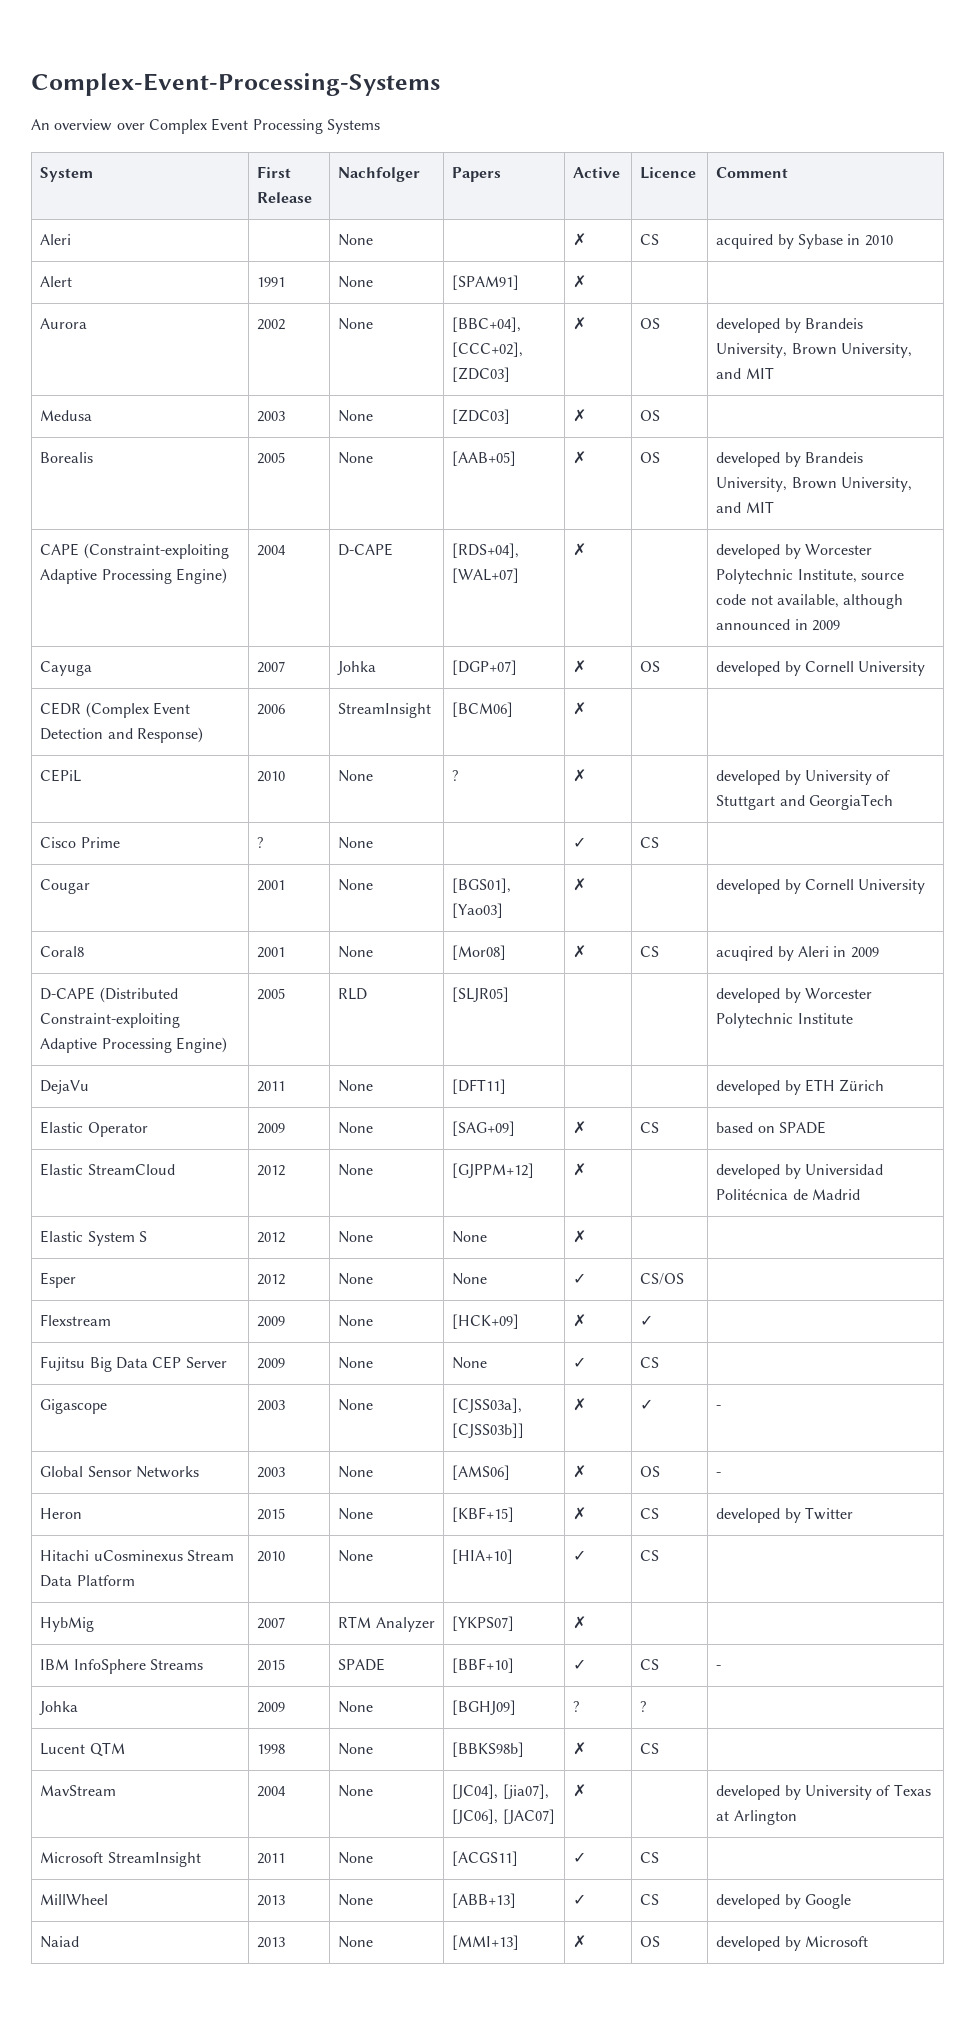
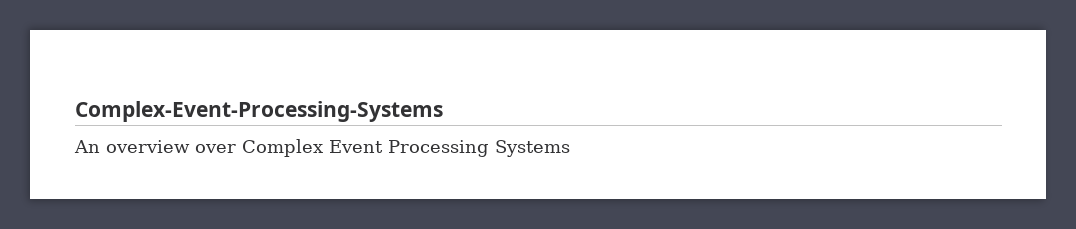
[40,167,94,182] [257,166,292,178] [257,192,313,203] [338,167,421,182] [452,167,502,182] [573,167,621,178] [640,167,697,179] [716,167,789,178] [40,234,72,245] [338,234,374,246] [573,233,587,246] [640,234,660,245] [716,234,893,249] [40,276,73,287] [257,277,286,287] [338,276,374,288] [452,275,520,290] [573,275,587,288] [40,318,88,329] [257,319,286,330] [338,318,374,330] [452,317,522,332] [452,342,524,357] [452,367,511,382] [573,317,587,330] [640,318,661,329] [716,318,863,333] [716,343,912,358] [716,367,774,379] [40,410,93,421] [257,411,286,422] [338,410,374,422] [452,409,511,424] [573,409,587,422] [640,410,661,421] [40,452,94,463] [257,452,286,464] [338,452,374,464] [452,451,517,466] [573,451,587,464] [640,452,661,463] [716,452,863,467] [716,477,912,492] [716,501,774,513] [40,543,229,559] [40,568,227,584] [257,545,287,556] [338,543,394,556] [452,543,520,558] [452,568,520,583] [573,543,587,556] [716,544,872,559] [716,569,904,584] [716,594,904,609] [716,619,840,631] [40,661,93,676] [257,661,286,673] [337,661,377,675] [452,660,518,675] [573,660,587,673] [640,661,661,672] [716,661,926,676] [40,702,190,718] [40,727,203,743] [257,704,286,715] [338,703,432,718] [452,702,514,717] [573,702,587,715] [40,769,82,782] [257,771,286,782] [338,770,374,782] [452,770,459,781] [573,769,587,782] [716,770,891,785] [716,794,893,810] [40,837,120,848] [257,837,264,848] [338,837,374,849] [573,837,587,848] [640,837,660,848] [40,879,91,894] [257,880,286,891] [338,879,374,891] [452,878,512,893] [452,903,504,918] [573,878,587,891] [716,879,926,894] [40,946,85,957] [257,947,286,958] [338,946,374,958] [452,945,507,960] [573,945,587,958] [640,946,660,957] [716,946,879,961] [40,987,178,1003] [40,1013,181,1028] [40,1037,227,1053] [257,988,286,1000] [338,988,368,1000] [452,987,510,1002] [716,988,872,1003] [716,1013,853,1028] [40,1080,90,1094] [257,1081,286,1092] [338,1080,374,1092] [452,1079,507,1094] [716,1079,885,1095] [40,1121,148,1137] [257,1123,286,1134] [338,1122,374,1134] [452,1121,516,1136] [573,1121,587,1134] [640,1122,660,1133] [716,1121,826,1134] [40,1163,175,1176] [257,1165,286,1176] [338,1164,374,1176] [452,1163,535,1178] [573,1163,587,1176] [716,1164,883,1179] [716,1189,860,1200] [40,1230,147,1246] [257,1232,286,1243] [338,1231,374,1243] [452,1231,488,1243] [573,1230,587,1243] [40,1272,77,1288] [257,1274,286,1285] [338,1273,374,1285] [452,1273,488,1285] [573,1273,587,1284] [640,1273,685,1285] [40,1314,112,1326] [257,1316,286,1327] [338,1315,374,1327] [452,1314,520,1329] [573,1314,587,1327] [640,1315,654,1326] [40,1356,227,1372] [257,1358,286,1369] [338,1357,374,1369] [452,1357,488,1369] [573,1357,587,1368] [640,1357,660,1368] [40,1399,108,1414] [257,1400,286,1411] [338,1399,374,1411] [452,1398,523,1413] [452,1423,525,1438] [573,1398,587,1411] [640,1399,654,1410] [716,1405,722,1410] [40,1466,199,1478] [257,1467,286,1478] [338,1466,374,1478] [452,1465,511,1480] [573,1465,587,1478] [640,1466,661,1477] [716,1472,722,1477] [40,1508,83,1519] [257,1508,286,1520] [338,1508,374,1520] [452,1507,515,1522] [573,1507,587,1520] [640,1508,660,1519] [716,1507,853,1523] [40,1550,234,1561] [40,1575,135,1587] [257,1551,286,1562] [338,1550,374,1562] [452,1549,514,1564] [573,1550,587,1561] [640,1550,660,1561] [40,1617,95,1632] [257,1617,286,1629] [338,1616,435,1632] [452,1616,515,1631] [573,1616,587,1629] [40,1659,203,1674] [257,1659,286,1671] [338,1658,386,1671] [452,1658,515,1673] [573,1659,587,1670] [640,1659,660,1670] [716,1665,722,1670] [39,1701,79,1715] [257,1702,286,1713] [338,1701,374,1713] [452,1700,517,1715] [573,1701,580,1712] [640,1701,647,1712] [40,1742,125,1757] [257,1744,286,1754] [338,1743,374,1755] [452,1742,525,1757] [573,1742,587,1755] [640,1743,660,1754] [40,1785,117,1796] [257,1786,287,1797] [338,1785,374,1797] [452,1784,549,1799] [452,1809,555,1824] [573,1784,587,1797] [716,1784,931,1800] [716,1810,797,1825] [40,1852,201,1867] [257,1853,286,1864] [338,1852,374,1864] [452,1851,519,1866] [573,1852,587,1863] [640,1852,660,1863] [40,1894,109,1905] [257,1895,286,1906] [338,1894,374,1906] [452,1893,517,1908] [573,1894,587,1905] [640,1894,660,1905] [716,1894,851,1909] [40,1936,80,1948] [257,1937,286,1948] [338,1936,374,1948] [452,1935,520,1950] [573,1935,587,1948] [640,1936,661,1947] [716,1936,868,1951] // System | First Release | Nachfolger | Papers | Active | Licence | Comment // Aleri | | None | | ✗ | CS | acquired by Sybase in 2010 // Alert | 1991 | None | [SPAM91] | ✗ | | // Aurora | 2002 | None | [BBC+04], [CCC+02], [ZDC03] | ✗ | OS | developed by Brandeis University, Brown University, and MIT // Medusa | 2003 | None | [ZDC03] | ✗ | OS | // Borealis | 2005 | None | [AAB+05] | ✗ | OS | developed by Brandeis University, Brown University, and MIT // CAPE (Constraint-exploiting Adaptive Processing Engine) | 2004 | D-CAPE | [RDS+04], [WAL+07] | ✗ | | developed by Worcester Polytechnic Institute, source code not available, although announced in 2009 // Cayuga | 2007 | Johka | [DGP+07] | ✗ | OS | developed by Cornell University // CEDR (Complex Event Detection and Response) | 2006 | StreamInsight | [BCM06] | ✗ | | // CEPiL | 2010 | None | ? | ✗ | | developed by University of Stuttgart and GeorgiaTech // Cisco Prime | ? | None | | ✓ | CS | // Cougar | 2001 | None | [BGS01], [Yao03] | ✗ | | developed by Cornell University // Coral8 | 2001 | None | [Mor08] | ✗ | CS | acuqired by Aleri in 2009 // D-CAPE (Distributed Constraint-exploiting Adaptive Processing Engine) | 2005 | RLD | [SLJR05] | | | developed by Worcester Polytechnic Institute // DejaVu | 2011 | None | [DFT11] | | | developed by ETH Zürich // Elastic Operator | 2009 | None | [SAG+09] | ✗ | CS | based on SPADE // Elastic StreamCloud | 2012 | None | [GJPPM+12] | ✗ | | developed by Universidad Politécnica de Madrid // Elastic System S | 2012 | None | None | ✗ | | // Esper | 2012 | None | None | ✓ | CS/OS | // Flexstream | 2009 | None | [HCK+09] | ✗ | ✓ | // Fujitsu Big Data CEP Server | 2009 | None | None | ✓ | CS | // Gigascope | 2003 | None | [CJSS03a], [CJSS03b]] | ✗ | ✓ | - // Global Sensor Networks | 2003 | None | [AMS06] | ✗ | OS | - // Heron | 2015 | None | [KBF+15] | ✗ | CS | developed by Twitter // Hitachi uCosminexus Stream Data Platform | 2010 | None | [HIA+10] | ✓ | CS | // HybMig | 2007 | RTM Analyzer | [YKPS07] | ✗ | | // IBM InfoSphere Streams | 2015 | SPADE | [BBF+10] | ✓ | CS | - // Johka | 2009 | None | [BGHJ09] | ? | ? | // Lucent QTM | 1998 | None | [BBKS98b] | ✗ | CS | // MavStream | 2004 | None | [JC04], [jia07], [JC06], [JAC07] | ✗ | | developed by University of Texas at Arlington // Microsoft StreamInsight | 2011 | None | [ACGS11] | ✓ | CS | // MillWheel | 2013 | None | [ABB+13] | ✓ | CS | developed by Google // Naiad | 2013 | None | [MMI+13] | ✗ | OS | developed by Microsoft -> (570, 148) none

